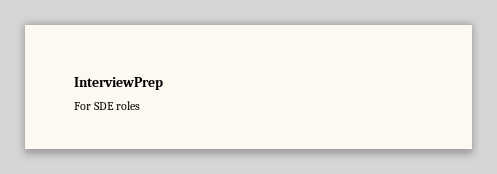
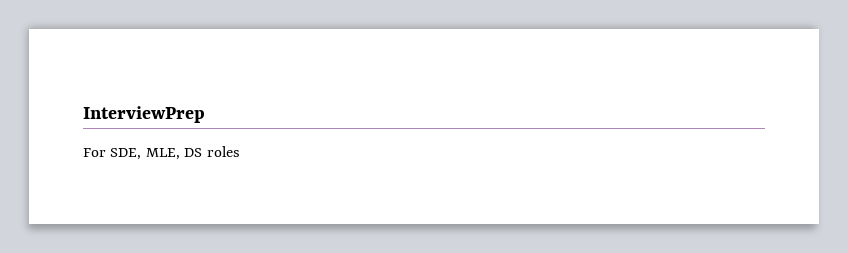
[94,102,115,110] SDE -> [110,148,203,160] SDE, MLE, DS

